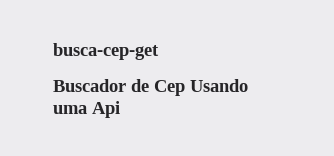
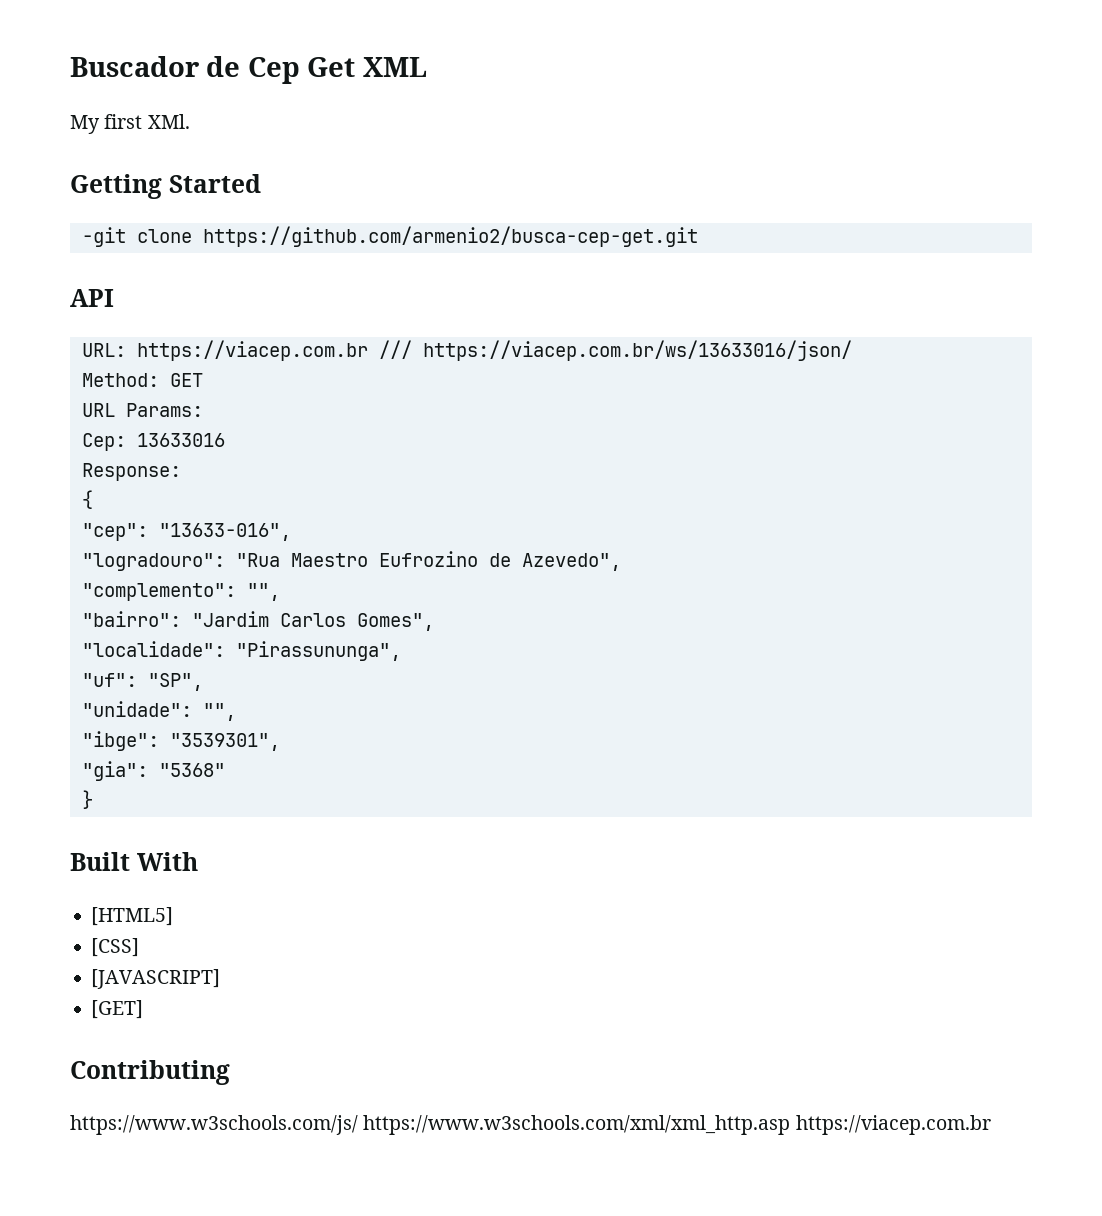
[53,43,159,60] busca-cep-get // -> (70, 66) none
[190,79,248,92] [53,101,120,118] Usando uma Api -> [307,57,427,77] [70,114,190,134] [70,174,261,199] [81,226,698,247] [70,289,114,307] [81,340,852,361] [81,373,203,387] [81,403,203,417] [81,433,225,451] [81,463,181,481] [81,490,93,509] [81,523,291,541] [81,551,621,571] [81,583,280,601] [81,611,434,631] [81,641,401,661] [81,673,203,691] [81,701,236,721] [81,731,280,751] [81,761,225,781] [81,790,93,809] [70,852,198,871] [91,907,174,926] [91,938,140,957] [91,969,221,989] [91,1000,144,1019] [70,1060,230,1085] [70,1115,991,1135] Get XML // My first XMl. // Getting Started // -git clone https://github.com/armenio2/busca-cep-get.git // API // URL: https://viacep.com.br /// https://viacep.com.br/ws/13633016/json/ // Method: GET // URL Params: // Cep: 13633016 // Response: // { // "cep": "13633-016", // "logradouro": "Rua Maestro Eufrozino de Azevedo", // "complemento": "", // "bairro": "Jardim Carlos Gomes", // "localidade": "Pirassununga", // "uf": "SP", // "unidade": "", // "ibge": "3539301", // "gia": "5368" // } // Built With // [HTML5] // [CSS] // [JAVASCRIPT] // [GET] // Contributing // https://www.w3schools.com/js/ https://www.w3schools.com/xml/xml_http.asp https://viacep.com.br

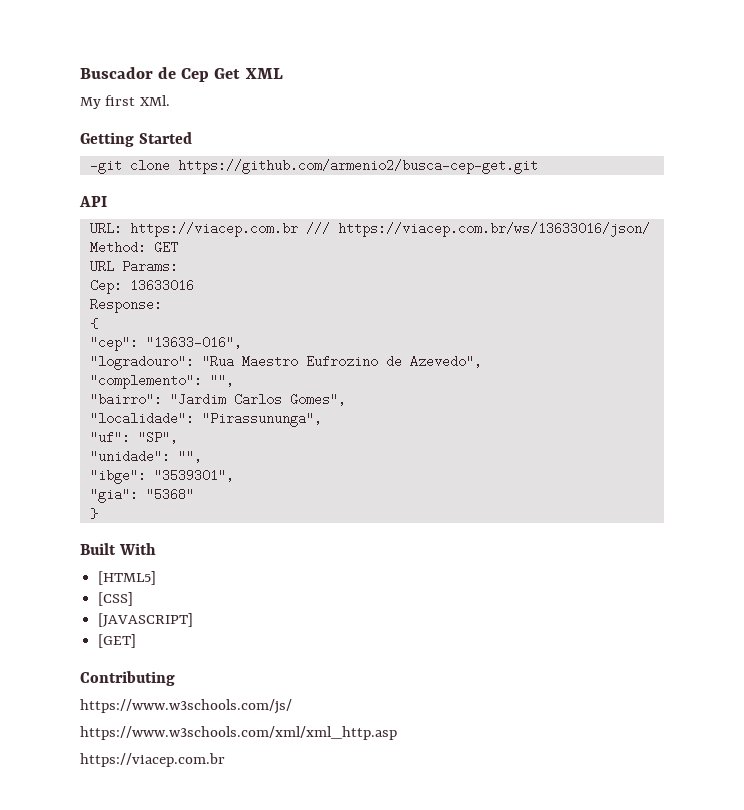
(358, 1125) none -> (292, 706) //
(791, 1125) none -> (397, 733) //

